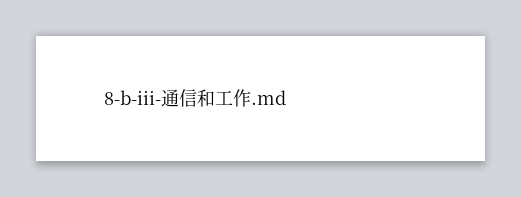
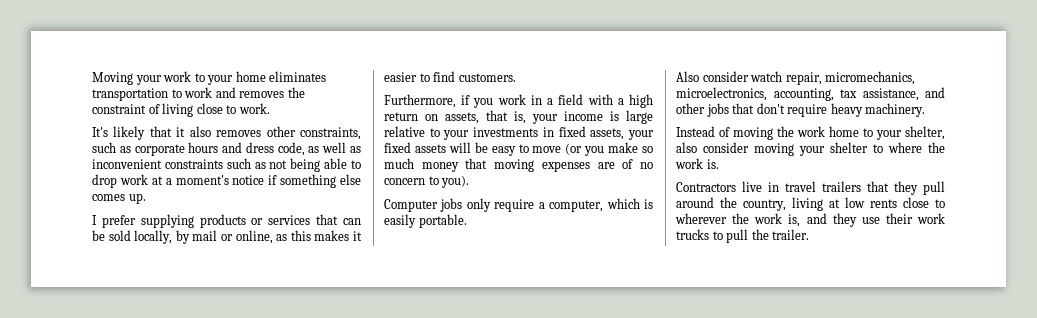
[104,89,286,107] 8-b-iii-通信和工作.md -> [92,71,327,85] [92,87,305,101] [92,103,270,117] [92,126,361,140] [92,142,361,156] [92,158,361,172] [92,174,361,188] [92,193,146,204] [92,214,361,228] [92,230,362,244] [384,71,516,82] [384,94,653,108] [384,110,653,124] [384,126,654,140] [384,142,653,156] [384,158,653,172] [384,175,470,188] [384,198,653,212] [384,214,467,228] [676,71,916,85] [676,87,945,101] [676,103,926,117] [676,126,945,140] [676,142,945,156] [675,158,719,169] [676,181,945,195] [676,197,945,211] [675,213,945,227] [676,229,810,243] Moving your work to your home eliminates transportation to work and removes the constraint of living close to work. // It's likely that it also removes other constraints, such as corporate hours and dress code, as well as inconvenient constraints such as not being able to drop work at a moment's notice if something else comes up. // I prefer supplying products or services that can be sold locally, by mail or online, as this makes it easier to find customers. // Furthermore, if you work in a field with a high return on assets, that is, your income is large relative to your investments in fixed assets, your fixed assets will be easy to move (or you make so much money that moving expenses are of no concern to you). // Computer jobs only require a computer, which is easily portable. // Also consider watch repair, micromechanics, microelectronics, accounting, tax assistance, and other jobs that don't require heavy machinery. // Instead of moving the work home to your shelter, also consider moving your shelter to where the work is. // Contractors live in travel trailers that they pull around the country, living at low rents close to wherever the work is, and they use their work trucks to pull the trailer.

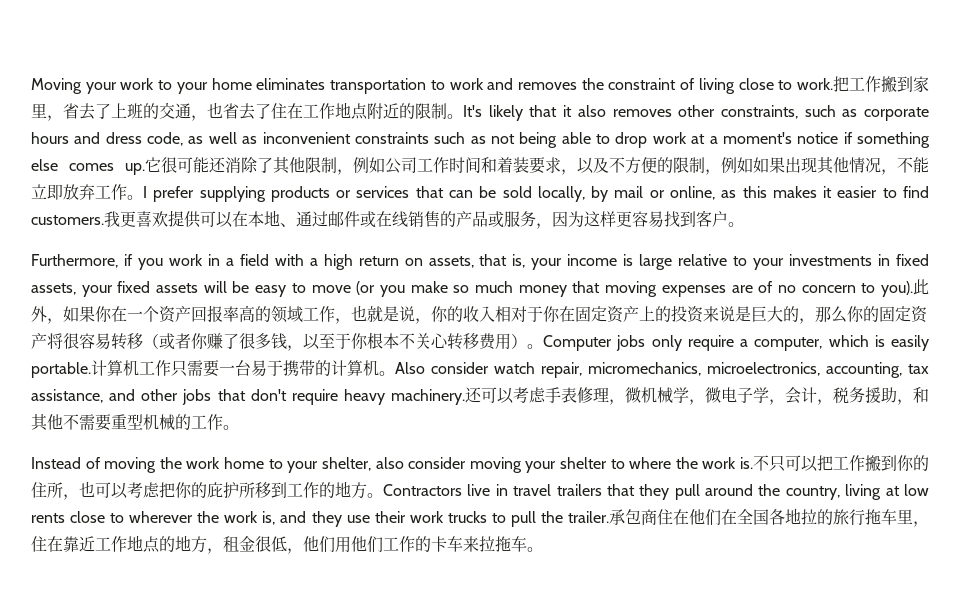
(270, 108) // -> [832,76,929,93] [31,102,463,121] 把工作搬到家里，省去了上班的交通，也省去了住在工作地点附近的限制。
(146, 198) // -> [145,157,929,175] [31,184,143,200] 它很可能还消除了其他限制，例如公司工作时间和着装要求，以及不方便的限制，例如如果出现其他情况，不能立即放弃工作。
(516, 77) none -> [104,210,744,229] 我更喜欢提供可以在本地、通过邮件或在线销售的产品或服务，因为这样更容易找到客户。
(470, 181) // -> [912,279,929,295] [31,305,928,324] [31,332,543,351] 此外，如果你在一个资产回报率高的领域工作，也就是说，你的收入相对于你在固定资产上的投资来说是巨大的，那么你的固定资产将很容易转移（或者你赚了很多钱，以至于你根本不关心转移费用）。
(467, 221) // -> [91,360,395,377] 计算机工作只需要一台易于携带的计算机。
(926, 110) none -> [465,387,929,405] [31,414,239,431] 还可以考虑手表修理，微机械学，微电子学，会计，税务援助，和其他不需要重型机械的工作。
(719, 164) // -> [752,455,929,472] [31,481,383,500] 不只可以把工作搬到你的住所，也可以考虑把你的庇护所移到工作的地方。
(810, 234) none -> [609,508,929,527] [31,535,543,554] 承包商住在他们在全国各地拉的旅行拖车里，住在靠近工作地点的地方，租金很低，他们用他们工作的卡车来拉拖车。

